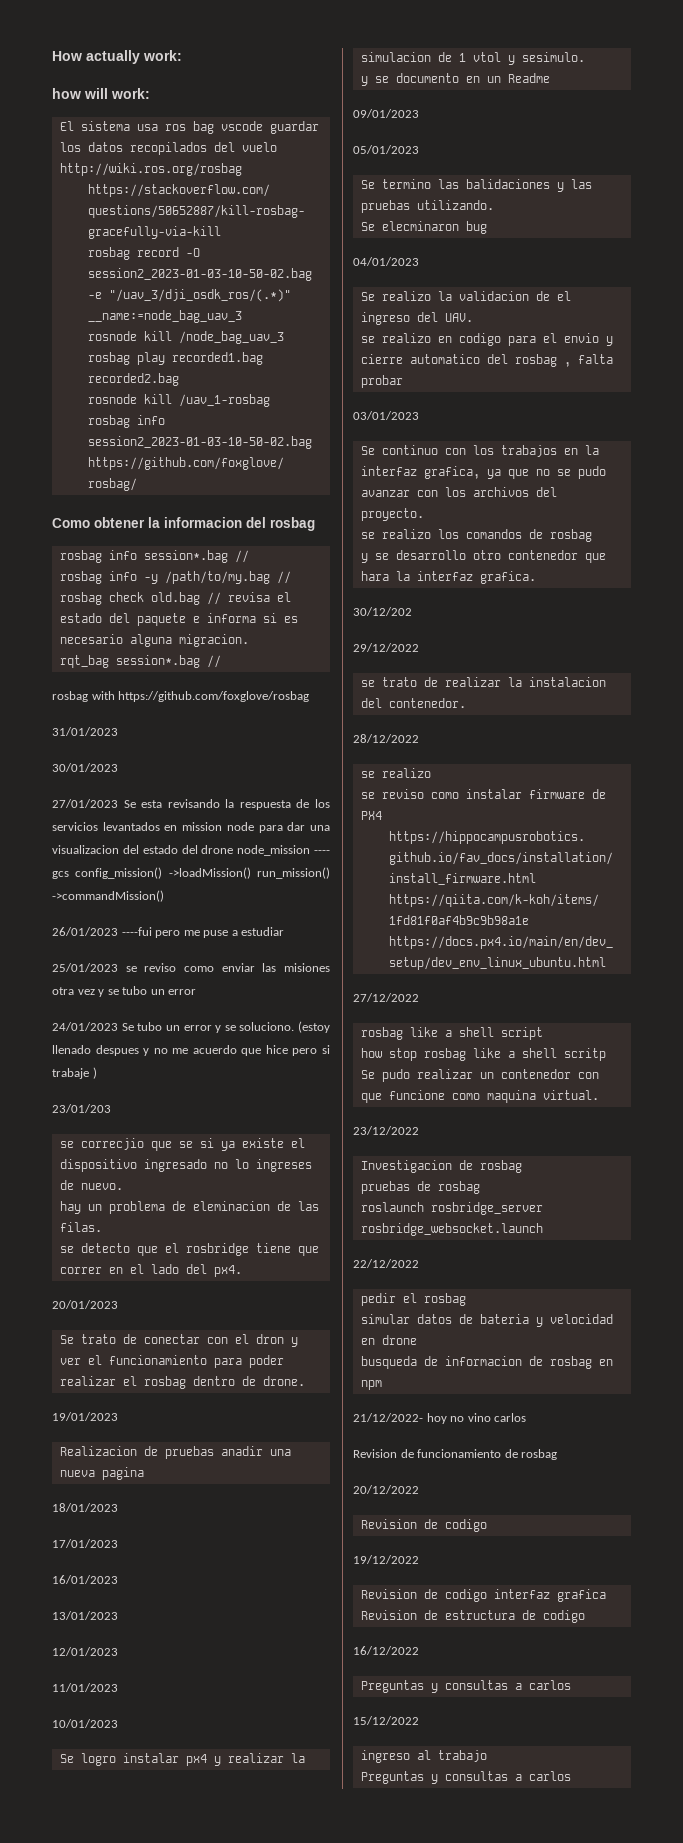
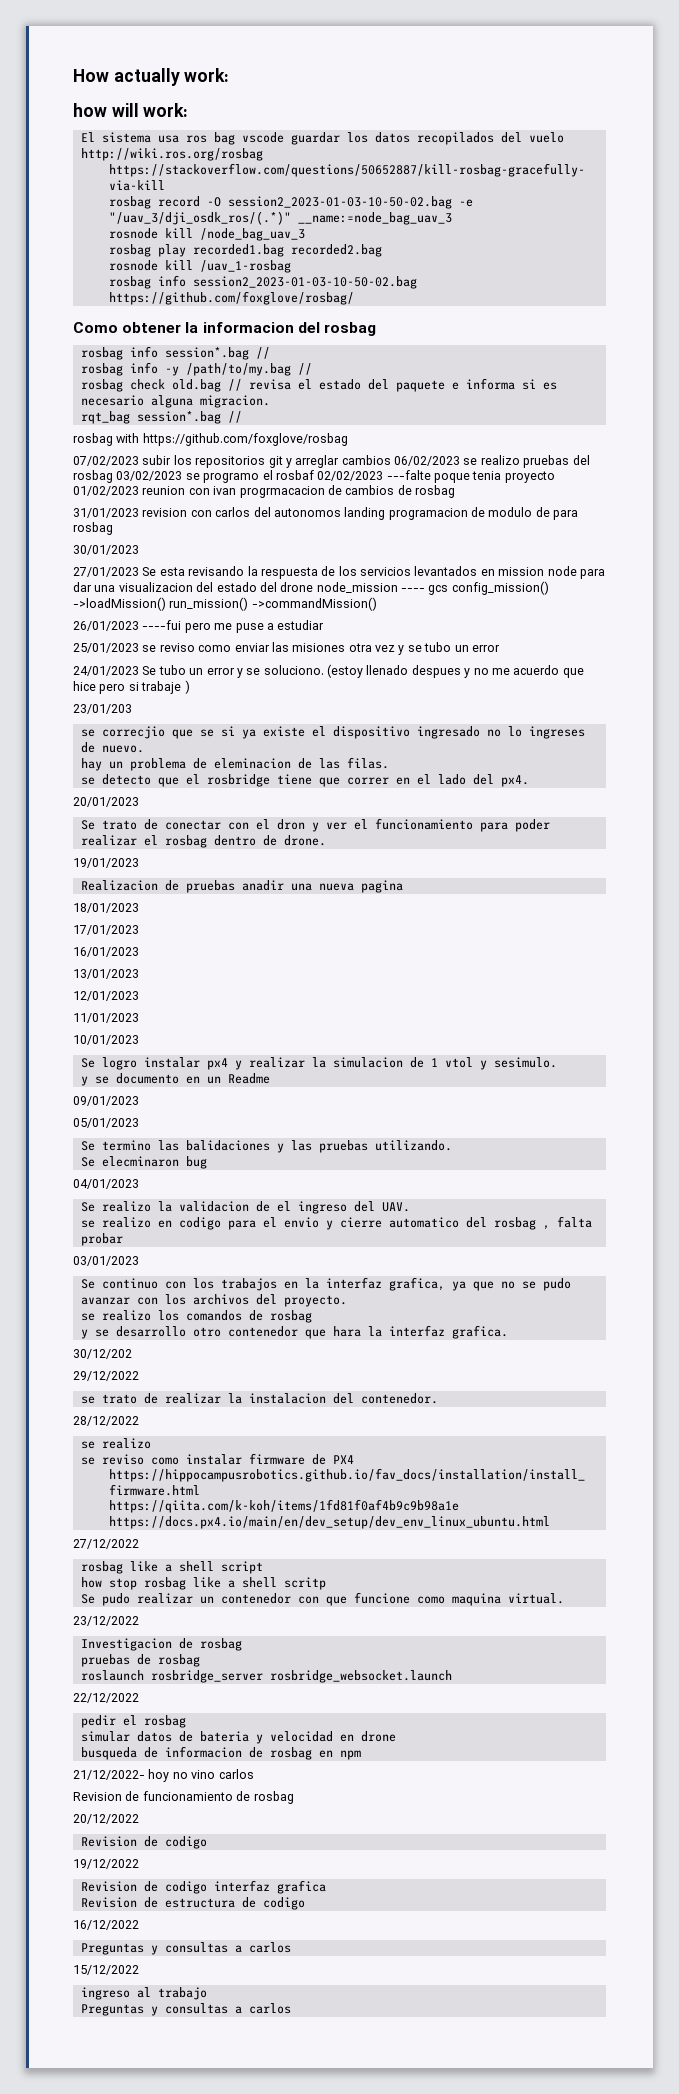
[52,727,118,736] 31/01/2023 -> [73,455,590,468] [73,470,555,483] [73,485,455,498] [73,507,579,520] [73,522,113,535] 07/02/2023 subir los repositorios git y arreglar cambios 06/02/2023 se realizo pruebas del rosbag 03/02/2023 se programo el rosbaf 02/02/2023 ---falte poque tenia proyecto 01/02/2023 reunion con ivan progrmacacion de cambios de rosbag // 31/01/2023 revision con carlos del autonomos landing programacion de modulo de para rosbag

